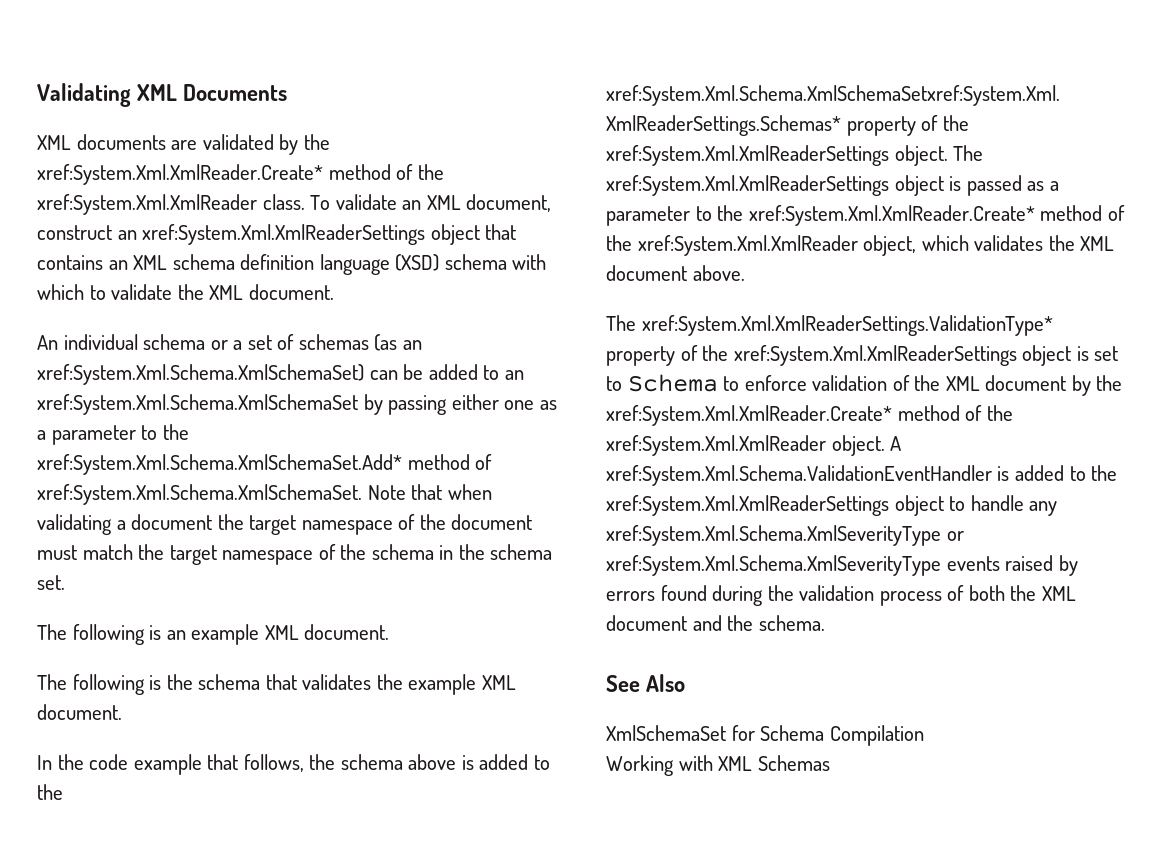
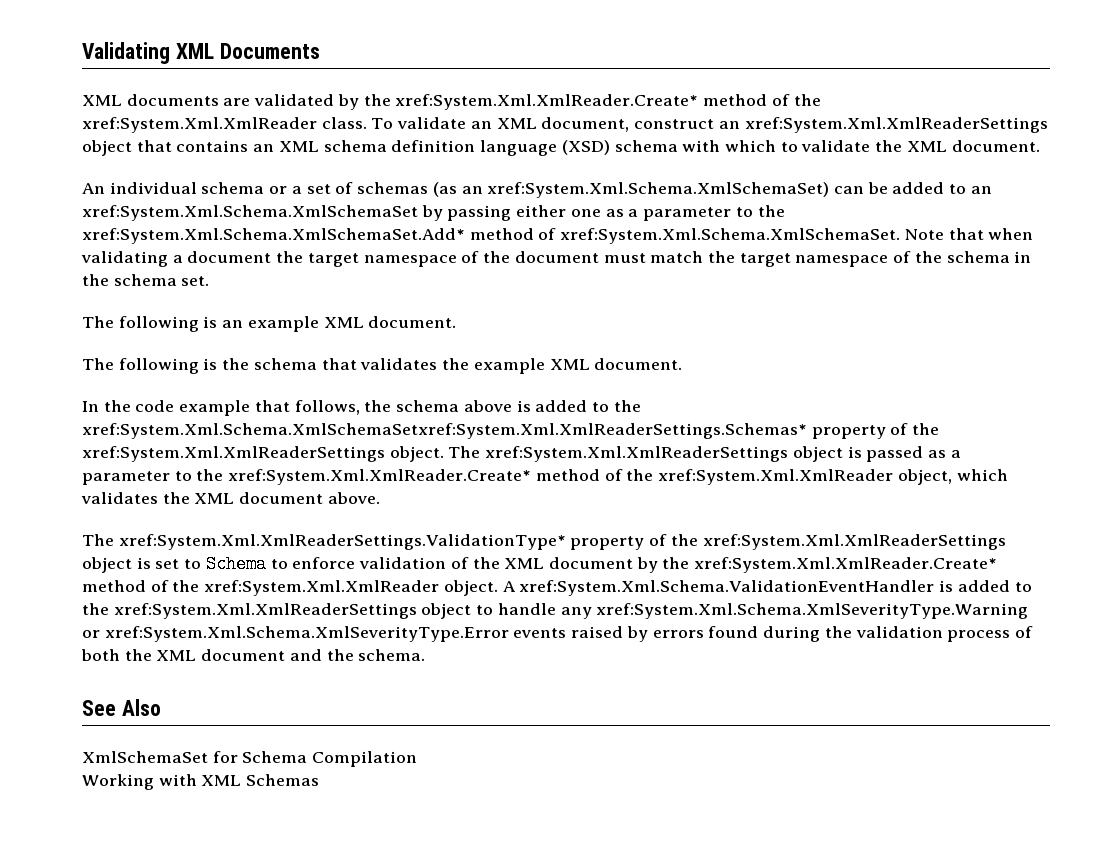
[606,525,964,546] [606,555,941,576] xref:System.Xml.Schema.XmlSeverityType or xref:System.Xml.Schema.XmlSeverityType -> [596,603,1029,619] [82,626,509,642] xref:System.Xml.Schema.XmlSeverityType.Warning or xref:System.Xml.Schema.XmlSeverityType.Error

